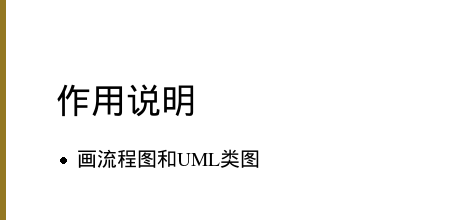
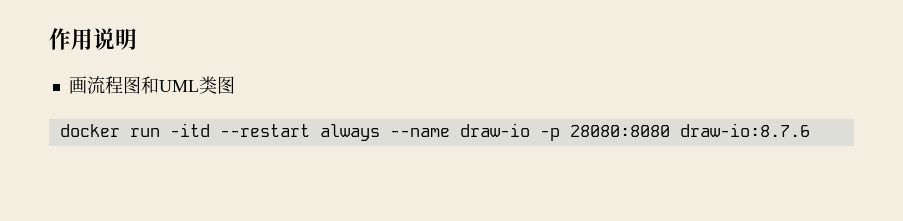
(261, 159) none -> [59,123,810,141] // docker run -itd --restart always --name draw-io -p 28080:8080 draw-io:8.7.6

